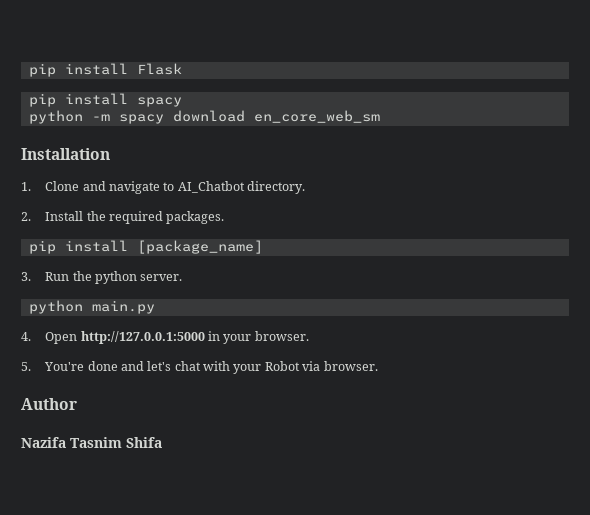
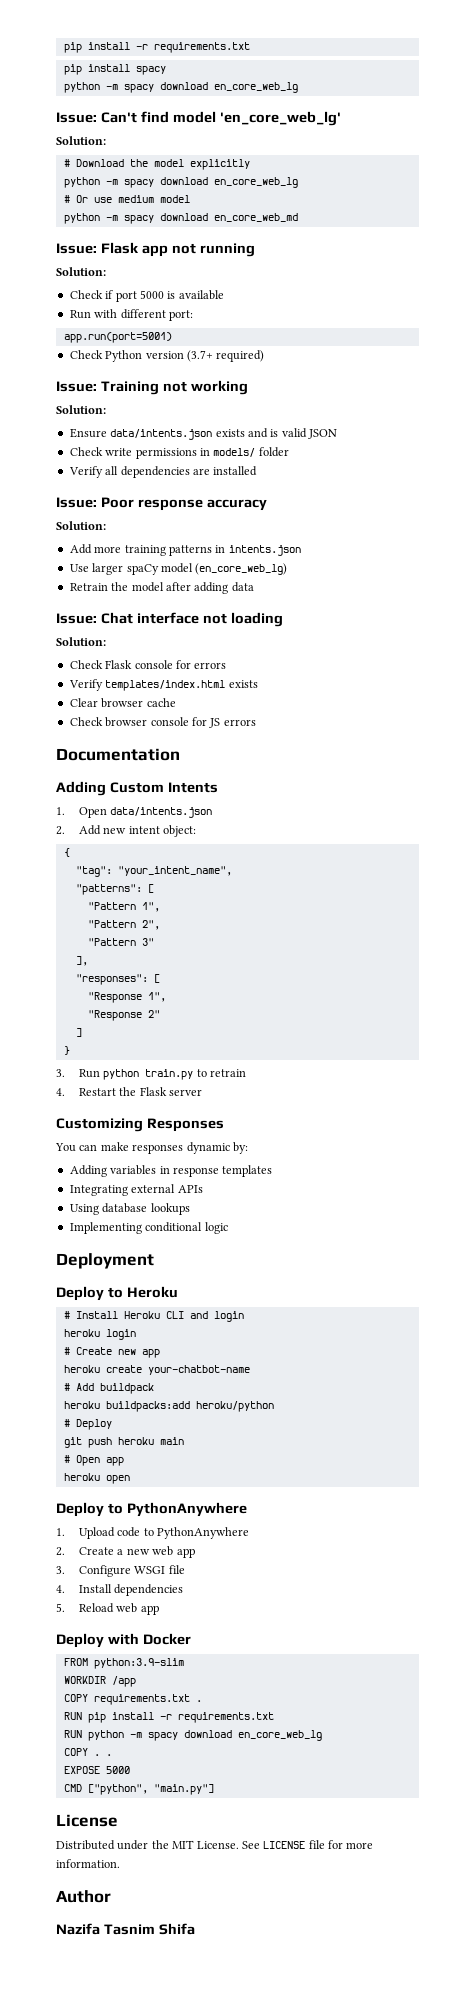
[28,63,182,77] pip install Flask -> [63,42,250,53] pip install -r requirements.txt
[253,110,380,123] [21,148,110,160] [21,181,306,194] [21,211,225,224] [28,240,263,254] [21,271,183,284] [28,300,155,314] [21,331,309,344] [21,361,378,374] en_core_web_sm // Installation // 1. Clone and navigate to AI_Chatbot directory. // 2. Install the required packages. // pip install [package_name] // 3. Run the python server. // python main.py // 4. Open http://127.0.0.1:5000 in your browser. // 5. You're done and let's chat with your Robot via browser. -> [213,82,298,93] [56,111,341,126] [56,136,106,145] [63,159,250,170] [63,177,298,188] [63,195,190,203] [63,213,298,224] [56,242,255,257] [56,267,106,276] [69,290,224,302] [69,309,193,321] [63,332,172,343] [69,350,265,362] [56,380,248,395] [56,405,106,414] [69,428,337,440] [69,447,289,459] [68,466,258,478] [56,497,267,511] [56,521,106,530] [69,544,301,556] [69,563,288,575] [69,582,254,594] [56,612,283,627] [56,637,106,646] [69,660,227,669] [68,679,258,691] [69,698,176,708] [69,717,256,728] [56,748,180,761] [56,781,218,796] [56,807,213,818] [56,825,197,837] [63,848,70,857] [75,866,232,877] [75,884,154,895] [87,902,160,912] [87,920,160,930] [87,938,154,946] [75,956,88,966] [75,974,160,985] [87,992,166,1003] [87,1010,160,1021] [75,1028,82,1037] [63,1046,70,1055] [56,1069,247,1080] [56,1087,203,1096] [56,1118,224,1132] [55,1142,248,1154] [69,1165,273,1177] [69,1184,203,1196] [69,1203,190,1215] [69,1222,228,1234] [56,1253,154,1269] [56,1286,178,1301] [63,1311,244,1322] [63,1329,136,1340] [63,1347,160,1358] [63,1365,250,1375] [63,1383,154,1394] [63,1401,274,1412] [63,1419,112,1430] [63,1437,184,1448] [63,1455,124,1466] [63,1473,130,1484] [56,1502,247,1517] [56,1527,250,1539] [56,1546,195,1558] [56,1565,185,1577] [56,1584,184,1596] [56,1603,159,1615] [56,1633,191,1648] [63,1658,184,1669] [63,1676,136,1687] [63,1694,202,1705] [63,1712,274,1723] [63,1730,322,1741] [63,1748,112,1756] [63,1766,130,1774] [63,1784,214,1795] [56,1814,118,1827] [56,1840,374,1850] [56,1859,120,1868] en_core_web_lg // Issue: Can't find model 'en_core_web_lg' // Solution: // # Download the model explicitly // python -m spacy download en_core_web_lg // # Or use medium model // python -m spacy download en_core_web_md // Issue: Flask app not running // Solution: // Check if port 5000 is available // Run with different port: // app.run(port=5001) // Check Python version (3.7+ required) // Issue: Training not working // Solution: // Ensure data/intents.json exists and is valid JSON // Check write permissions in models/ folder // Verify all dependencies are installed // Issue: Poor response accuracy // Solution: // Add more training patterns in intents.json // Use larger spaCy model (en_core_web_lg) // Retrain the model after adding data // Issue: Chat interface not loading // Solution: // Check Flask console for errors // Verify templates/index.html exists // Clear browser cache // Check browser console for JS errors // Documentation // Adding Custom Intents // 1. Open data/intents.json // 2. Add new intent object: // { // "tag": "your_intent_name", // "patterns": [ // "Pattern 1", // "Pattern 2", // "Pattern 3" // ], // "responses": [ // "Response 1", // "Response 2" // ] // } // 3. Run python train.py to retrain // 4. Restart the Flask server // Customizing Responses // You can make responses dynamic by: // Adding variables in response templates // Integrating external APIs // Using database lookups // Implementing conditional logic // Deployment // Deploy to Heroku // # Install Heroku CLI and login // heroku login // # Create new app // heroku create your-chatbot-name // # Add buildpack // heroku buildpacks:add heroku/python // # Deploy // git push heroku main // # Open app // heroku open // Deploy to PythonAnywhere // 1. Upload code to PythonAnywhere // 2. Create a new web app // 3. Configure WSGI file // 4. Install dependencies // 5. Reload web app // Deploy with Docker // FROM python:3.9-slim // WORKDIR /app // COPY requirements.txt . // RUN pip install -r requirements.txt // RUN python -m spacy download en_core_web_lg // COPY . . // EXPOSE 5000 // CMD ["python", "main.py"] // License // Distributed under the MIT License. See LICENSE file for more information.

